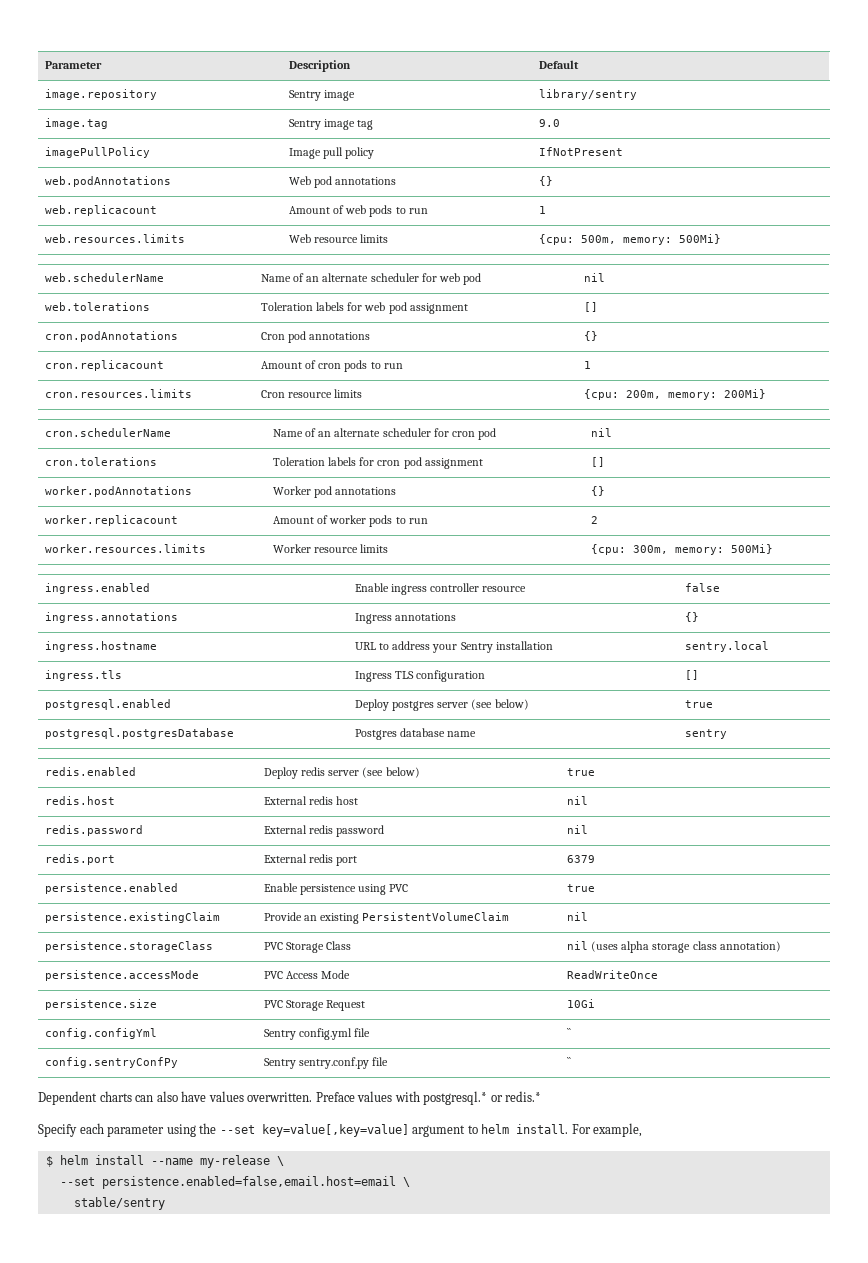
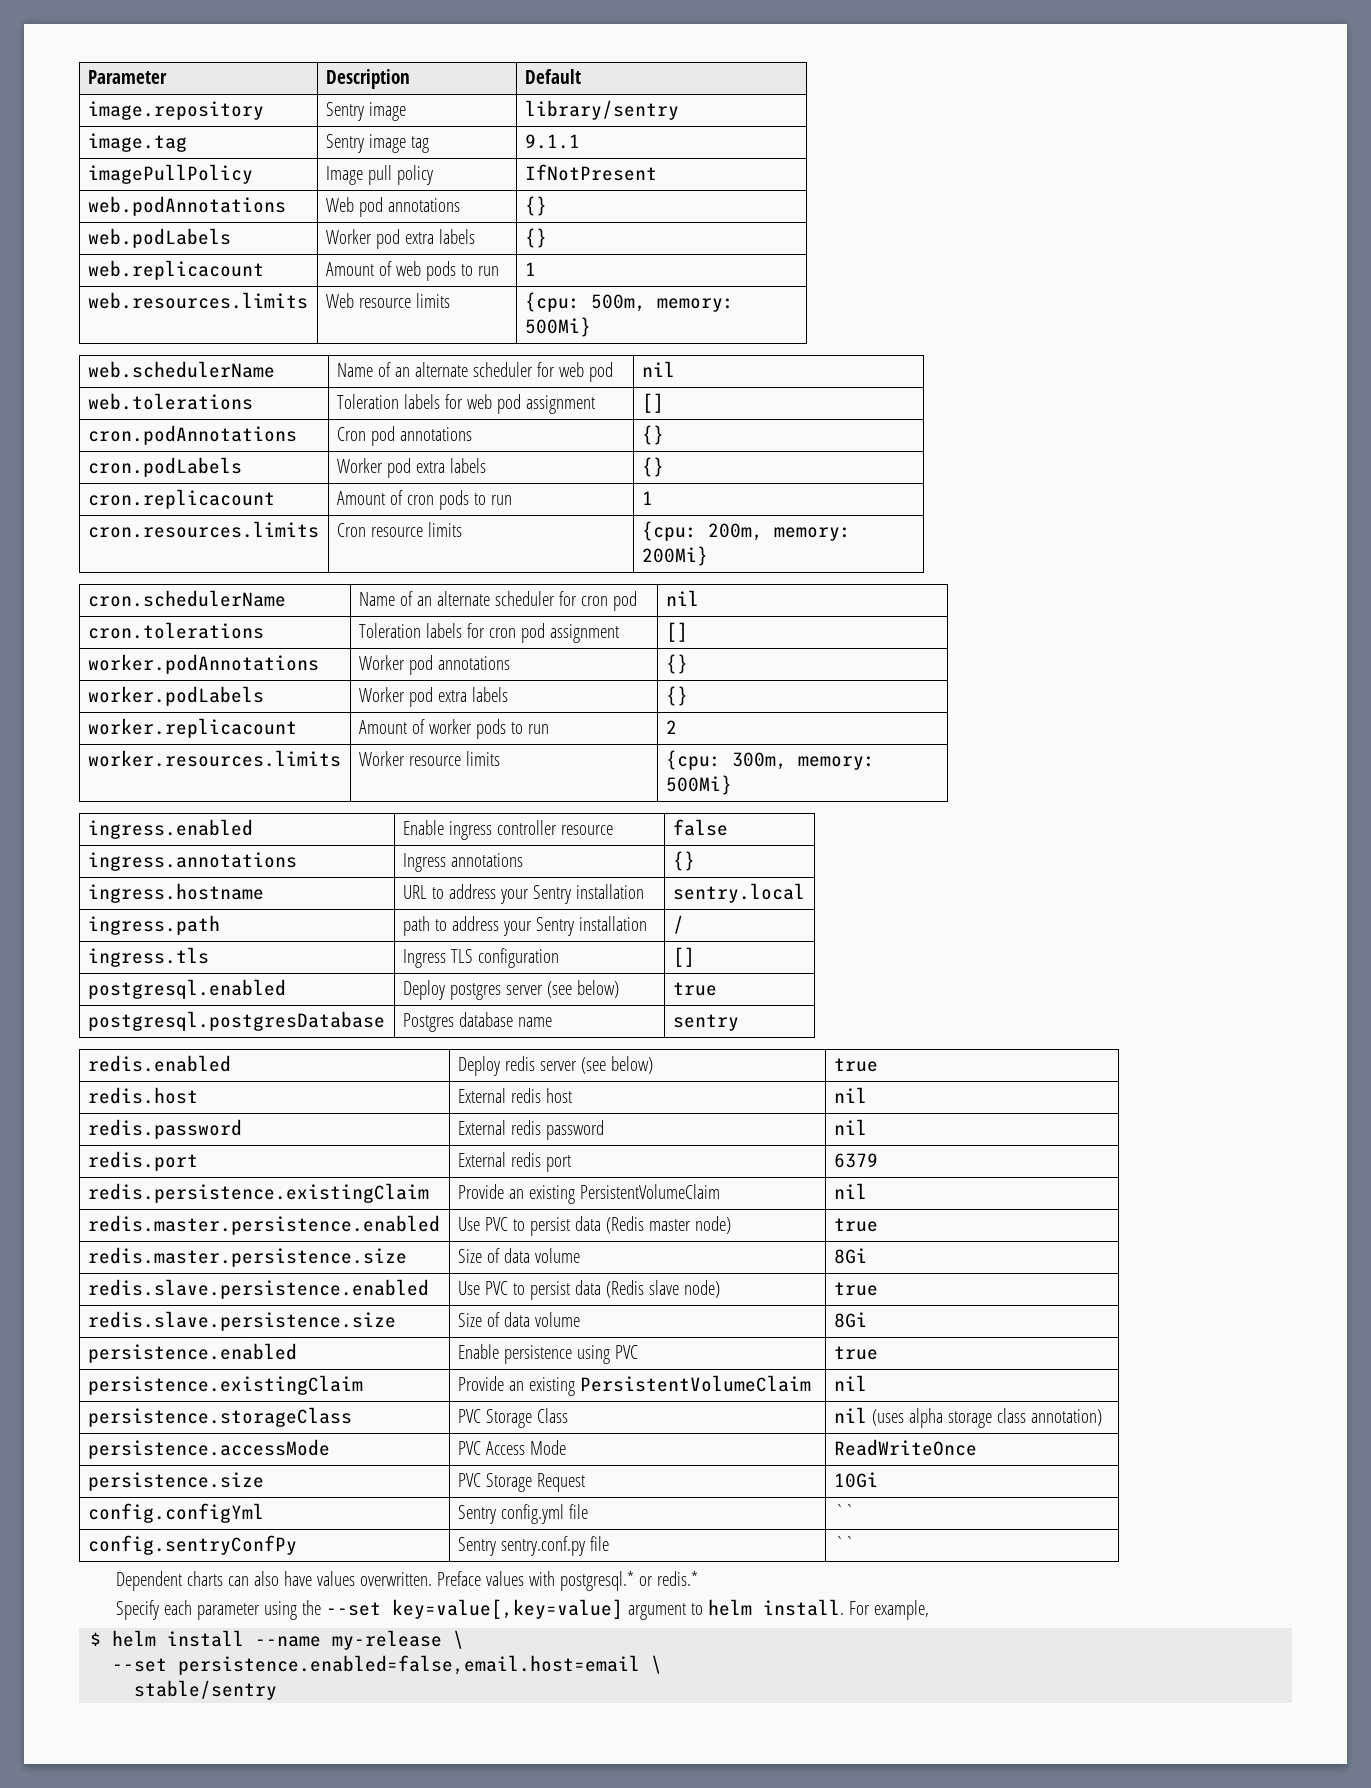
[539,119,561,127] 9.0 -> [524,134,580,149] 9.1.1
(554, 181) none -> [87,228,231,248] [325,229,475,249] [524,228,547,248] // web.podLabels | Worker pod extra labels | {}
(599, 336) none -> [87,457,242,477] [336,458,486,478] [641,457,664,477] // cron.podLabels | Worker pod extra labels | {}
(606, 491) none -> [87,686,264,706] [358,687,508,707] [665,686,688,706] // worker.podLabels | Worker pod extra labels | {}
(770, 646) none -> [87,915,220,935] [402,916,647,936] [672,915,684,934] // ingress.path | path to address your Sentry installation | /
(596, 859) none -> [87,1183,429,1203] [457,1184,720,1204] [833,1183,867,1199] [87,1215,440,1235] [457,1216,731,1236] [833,1218,878,1232] [87,1247,407,1267] [457,1248,580,1263] [833,1248,867,1264] [87,1279,429,1299] [457,1280,720,1300] [833,1282,878,1296] [87,1311,396,1331] [457,1312,580,1327] [833,1312,867,1328] // redis.persistence.existingClaim | Provide an existing PersistentVolumeClaim | nil // redis.master.persistence.enabled | Use PVC to persist data (Redis master node) | true // redis.master.persistence.size | Size of data volume | 8Gi // redis.slave.persistence.enabled | Use PVC to persist data (Redis slave node) | true // redis.slave.persistence.size | Size of data volume | 8Gi

